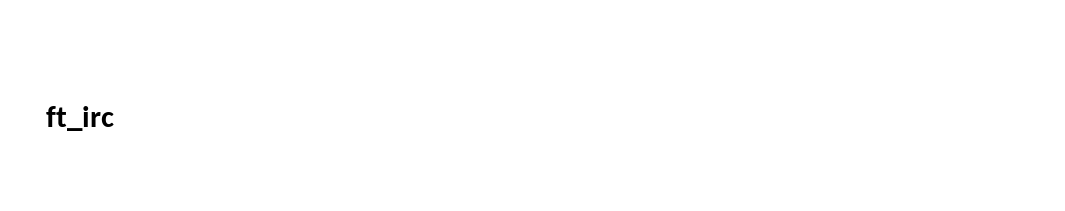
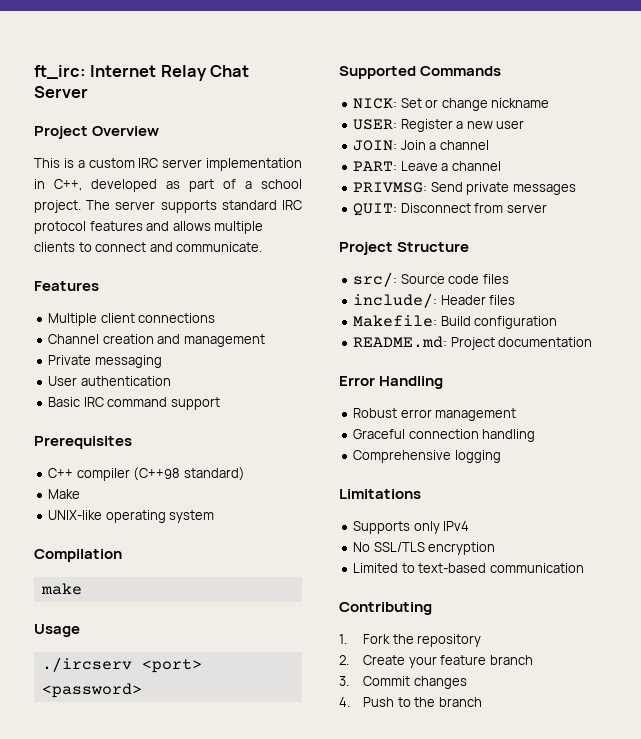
[46,106,114,131] ft_irc -> [34,65,250,81] [34,86,88,98] [34,126,160,139] [34,158,302,171] [34,179,302,192] [34,200,302,213] [34,221,264,234] [34,242,263,252] [34,281,99,291] [48,313,216,326] [48,334,265,347] [48,355,162,368] [48,376,171,386] [48,397,220,410] [34,436,132,449] [48,467,245,481] [48,489,81,499] [48,510,215,523] [34,549,122,562] [40,583,82,595] [34,624,80,637] [41,657,202,673] [41,683,142,698] [339,66,502,79] [353,98,550,111] [353,119,525,132] [353,140,489,151] [353,161,501,171] [353,182,576,195] [353,203,547,216] [339,242,470,255] [353,272,509,287] [353,293,516,308] [353,315,558,329] [353,336,593,350] [339,376,444,389] [353,408,517,421] [353,429,536,442] [353,450,501,463] [339,489,421,499] [353,521,470,534] [353,542,496,555] [353,563,584,573] [339,602,432,615] [339,634,482,647] [339,655,533,668] [339,676,467,689] [339,697,482,707] ft_irc: Internet Relay Chat Server // Project Overview // This is a custom IRC server implementation in C++, developed as part of a school project. The server supports standard IRC protocol features and allows multiple clients to connect and communicate. // Features // Multiple client connections // Channel creation and management // Private messaging // User authentication // Basic IRC command support // Prerequisites // C++ compiler (C++98 standard) // Make // UNIX-like operating system // Compilation // make // Usage // ./ircserv <port> <password> // Supported Commands // NICK: Set or change nickname // USER: Register a new user // JOIN: Join a channel // PART: Leave a channel // PRIVMSG: Send private messages // QUIT: Disconnect from server // Project Structure // src/: Source code files // include/: Header files // Makefile: Build configuration // README.md: Project documentation // Error Handling // Robust error management // Graceful connection handling // Comprehensive logging // Limitations // Supports only IPv4 // No SSL/TLS encryption // Limited to text-based communication // Contributing // 1. Fork the repository // 2. Create your feature branch // 3. Commit changes // 4. Push to the branch

